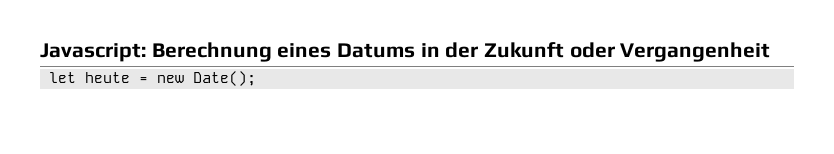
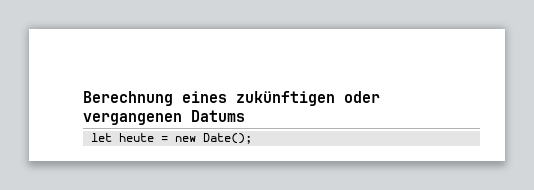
[40,43,146,62] Javascript: -> (83, 98) none
[337,42,771,62] Datums in der Zukunft oder Vergangenheit -> [236,91,380,106] [83,110,245,125] zukünftigen oder vergangenen Datums

